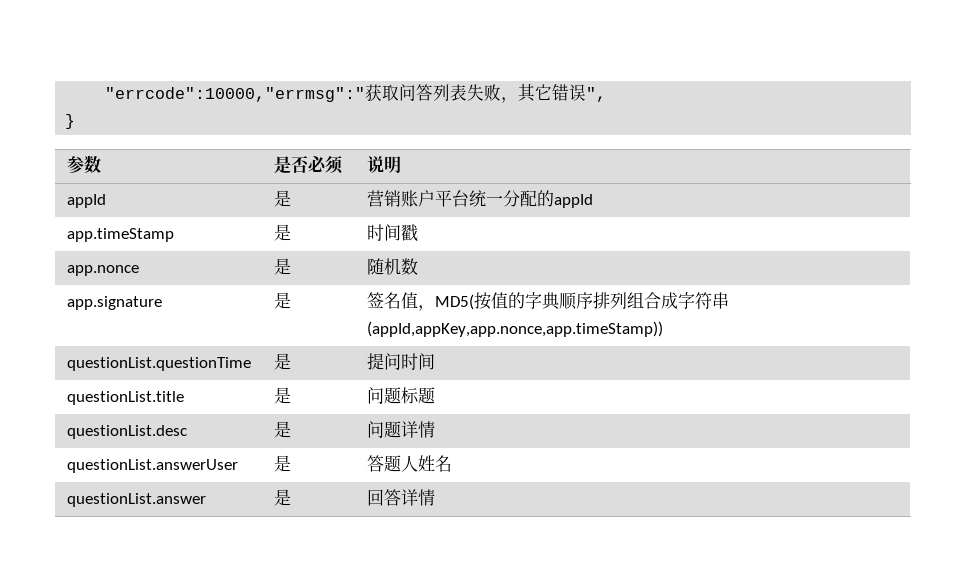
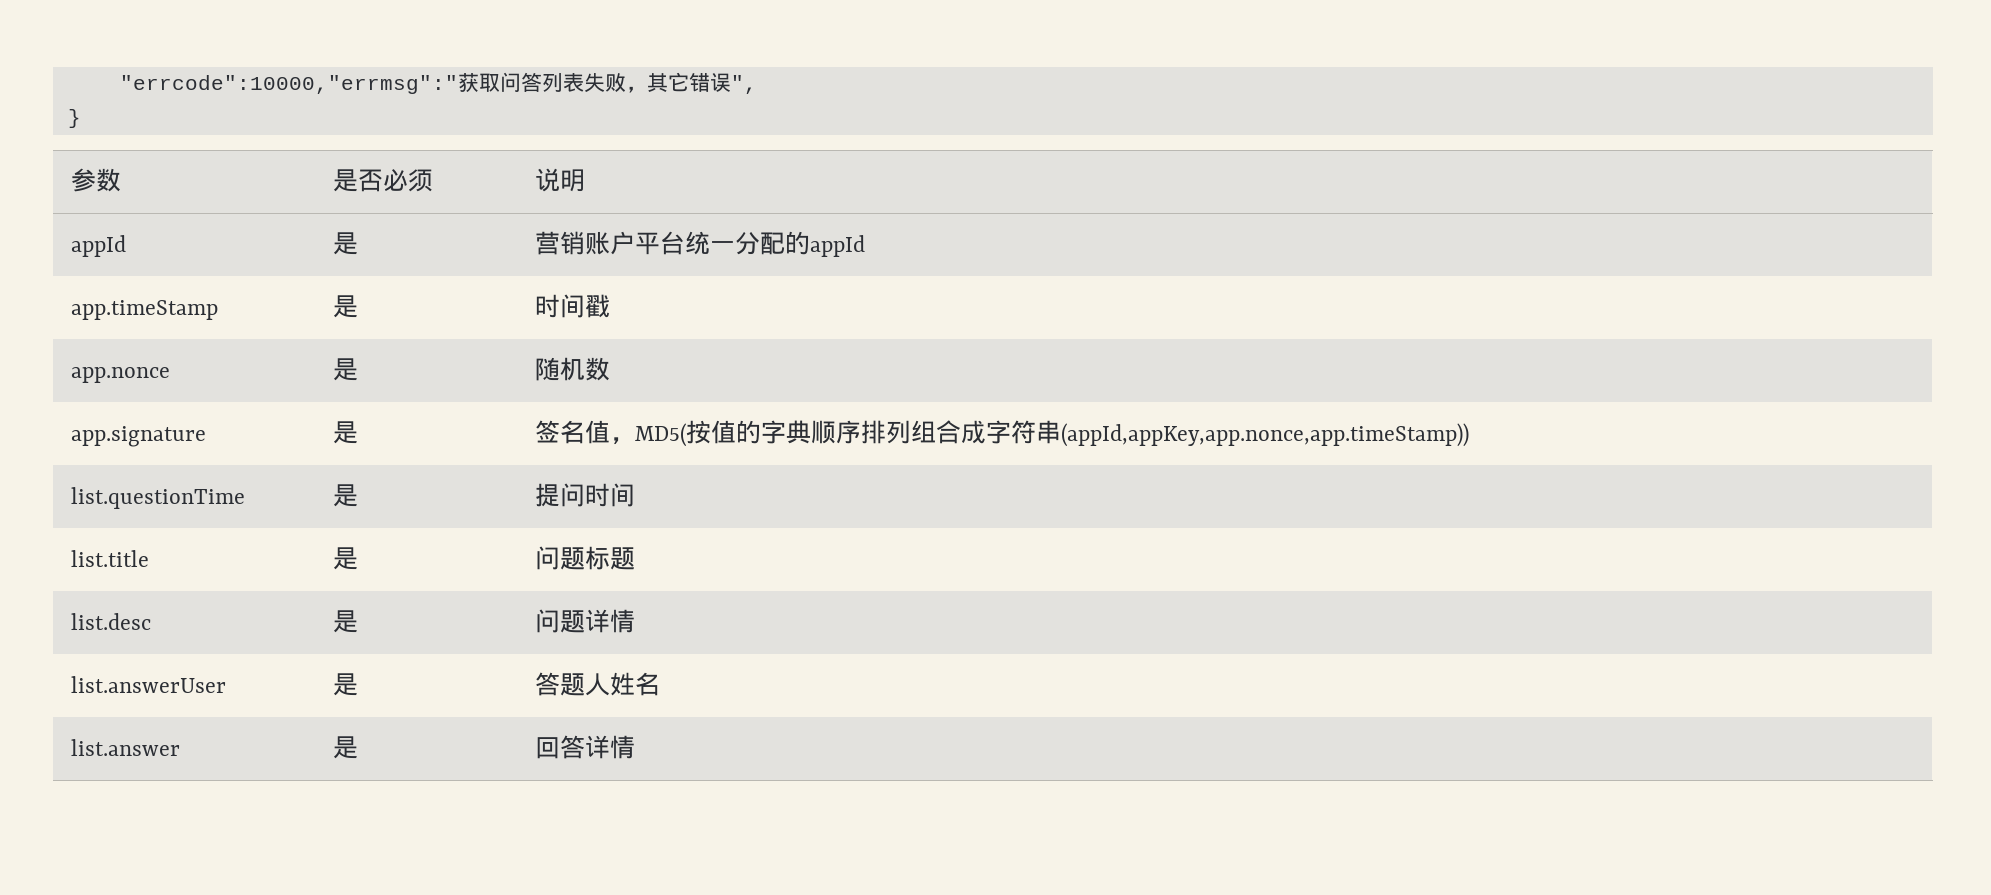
[66,357,251,371] questionList.questionTime -> [70,487,245,509] list.questionTime
[66,391,184,405] questionList.title -> [70,550,149,567] list.title
[66,425,187,439] questionList.desc -> [70,613,151,630] list.desc
[66,459,238,473] questionList.answerUser -> [70,676,226,693] list.answerUser
[66,493,206,507] questionList.answer -> [70,739,180,756] list.answer

